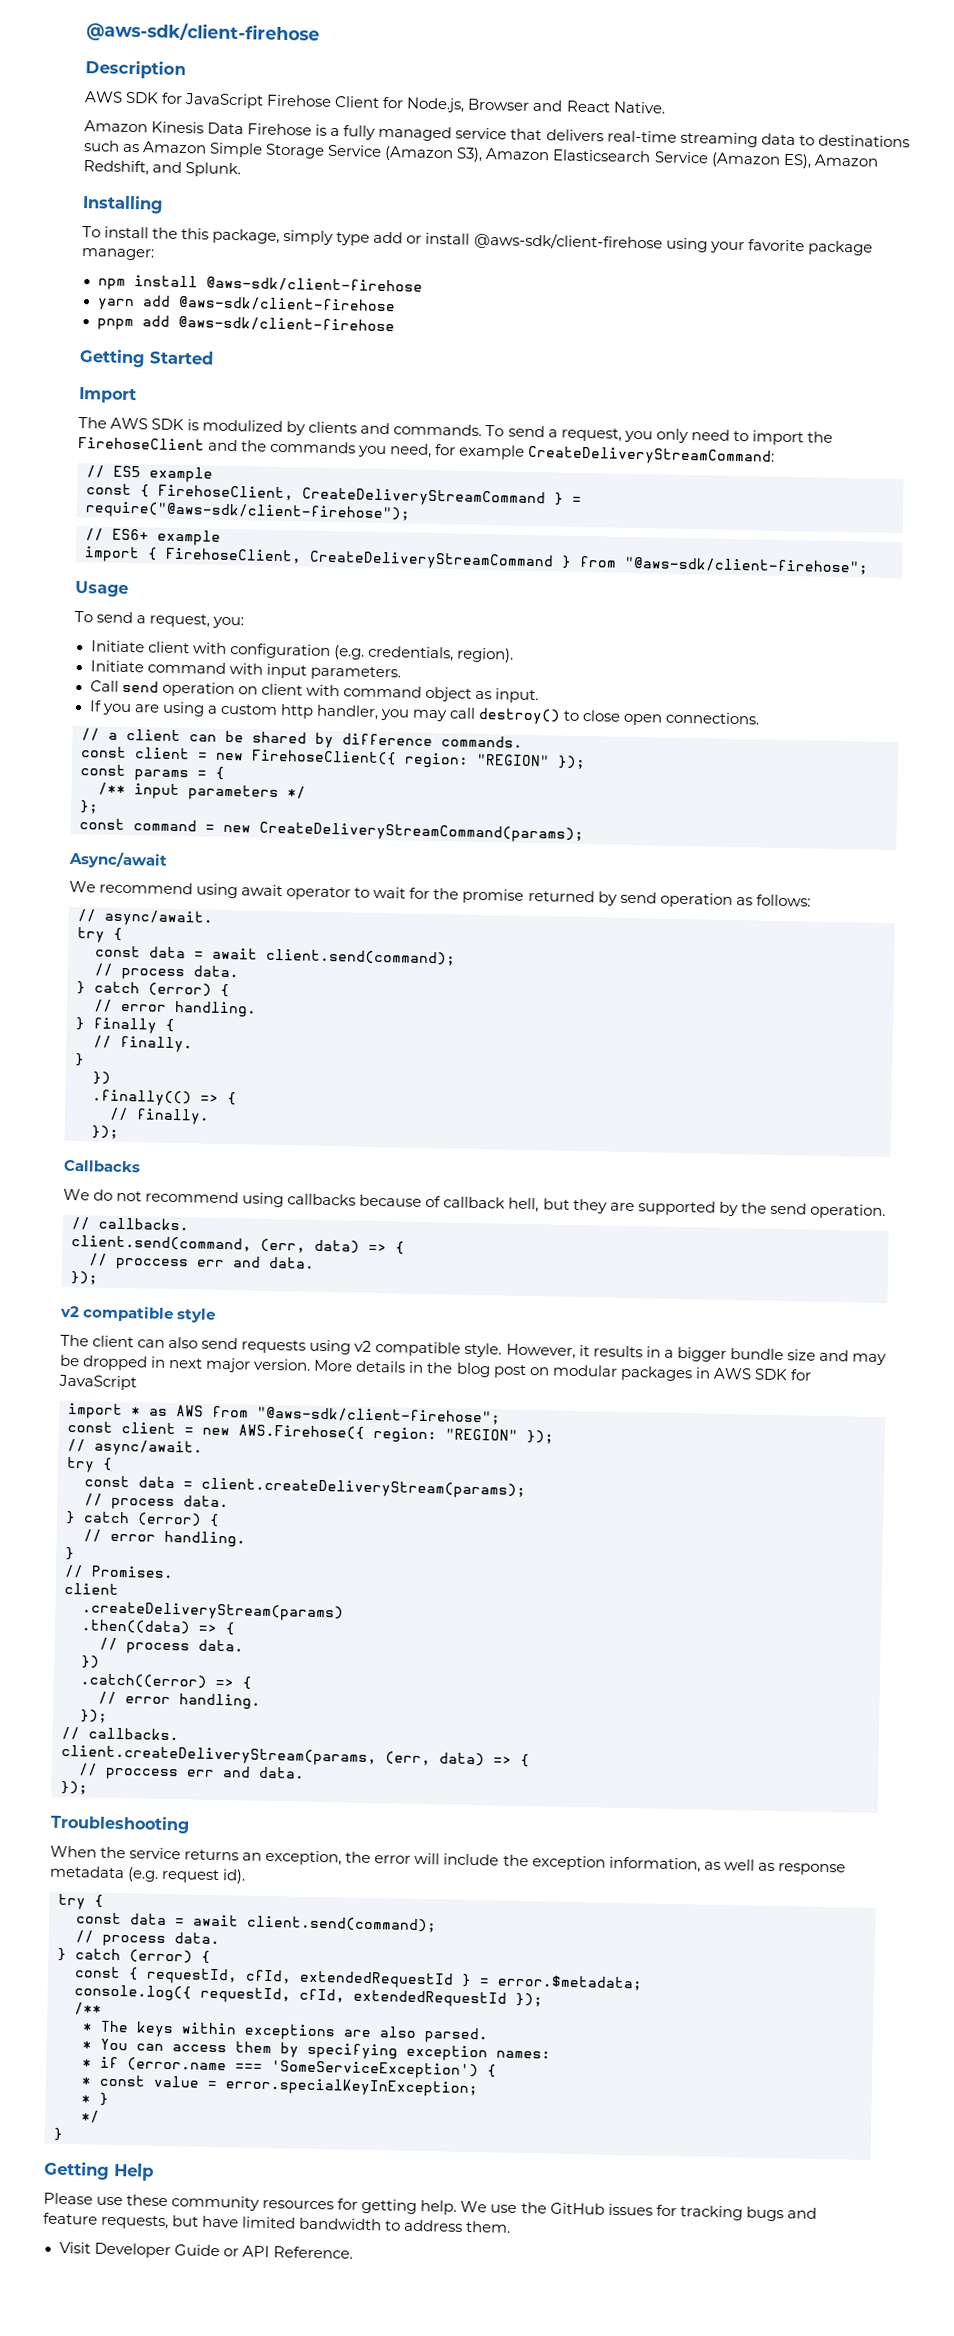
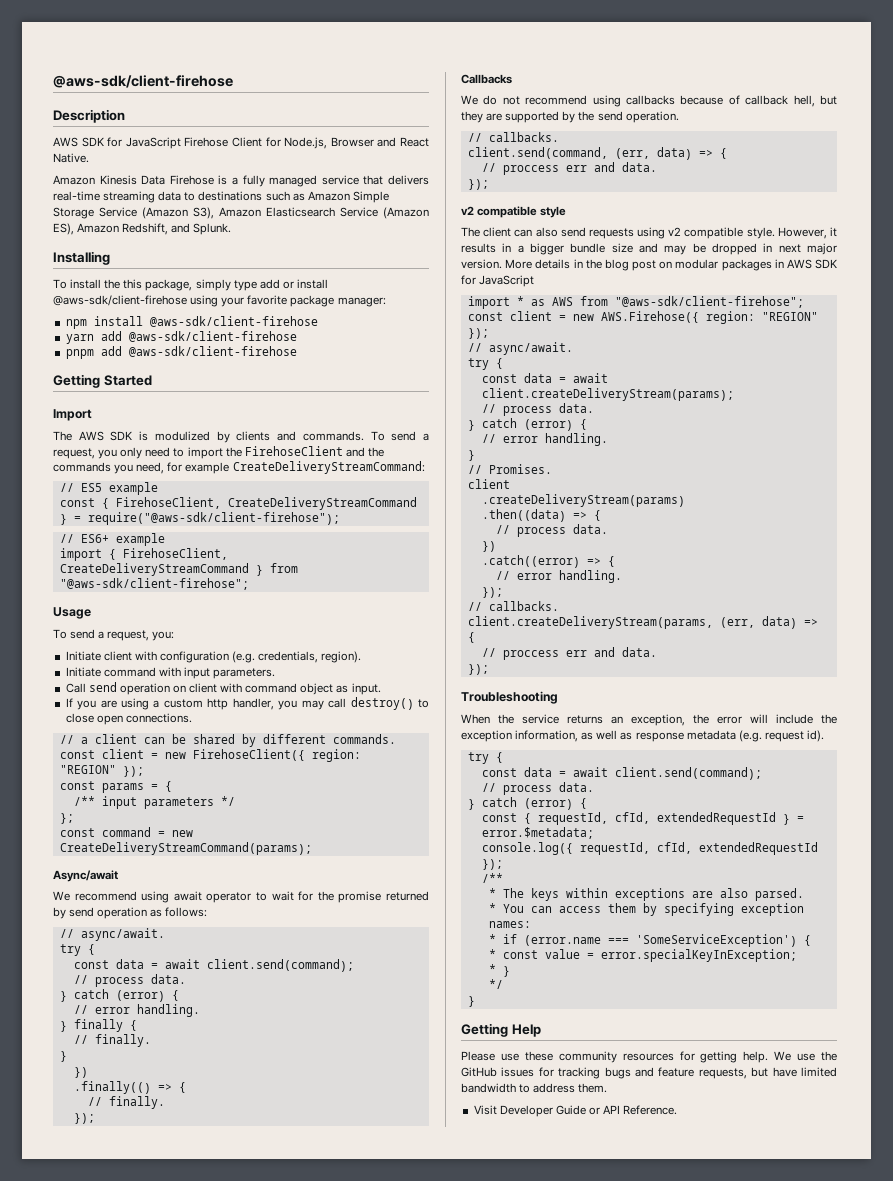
[342,733,433,747] difference -> [262,734,326,744] different
(193, 1485) none -> [572,373,608,383] await

